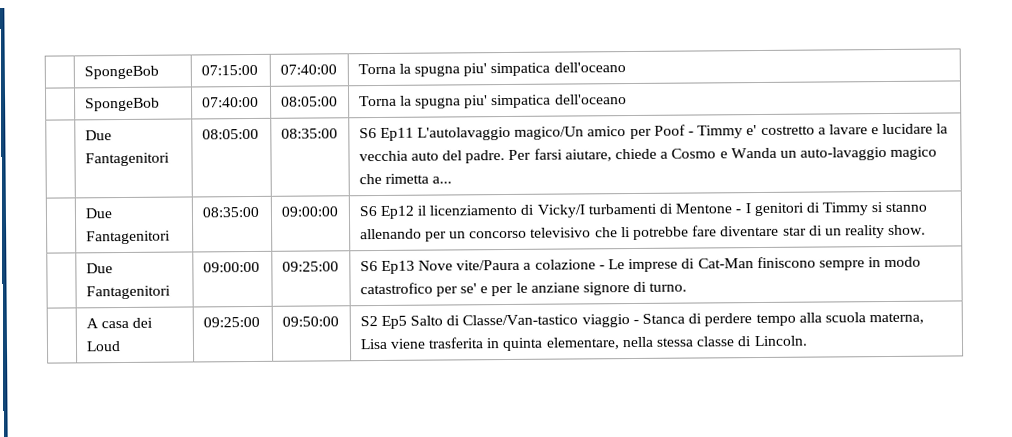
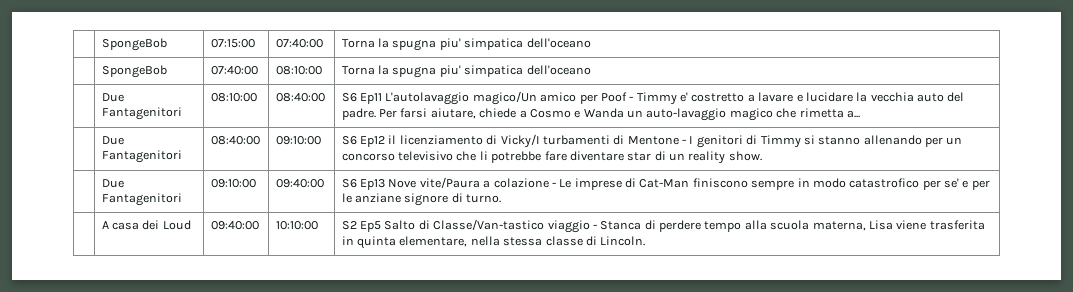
[280,96,338,107] 08:05:00 -> [275,66,322,75] 08:10:00
[201,128,259,140] [280,128,338,139] 08:05:00 | 08:35:00 -> [210,93,257,102] [275,93,325,102] 08:10:00 | 08:40:00
[201,206,259,218] [280,206,338,217] 08:35:00 | 09:00:00 -> [210,136,260,145] [275,136,321,145] 08:40:00 | 09:10:00
[202,261,260,273] [281,261,339,272] 09:00:00 | 09:25:00 -> [210,179,256,188] [275,179,324,188] 09:10:00 | 09:40:00
[202,316,260,328] [281,316,339,327] 09:25:00 | 09:50:00 -> [210,221,259,230] [275,221,318,230] 09:40:00 | 10:10:00

